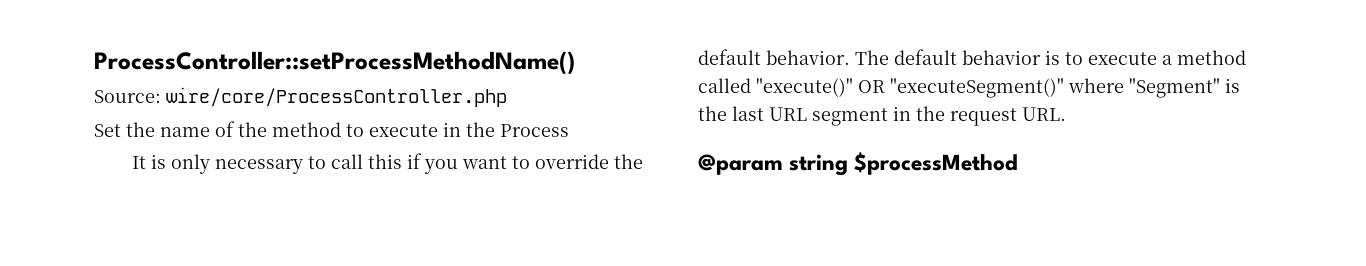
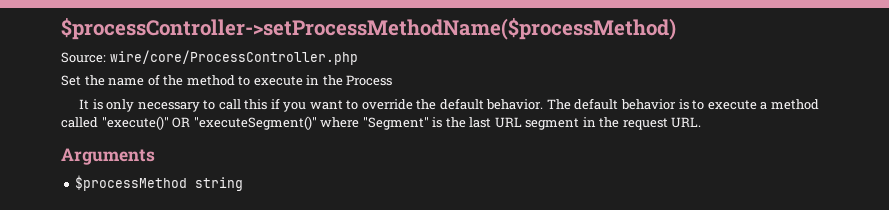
[94,51,575,75] ProcessController::setProcessMethodName() -> [61,18,676,40] $processController->setProcessMethodName($processMethod)
[698,152,1019,176] @param string $processMethod -> [61,148,155,165] [75,175,244,191] Arguments // $processMethod string

